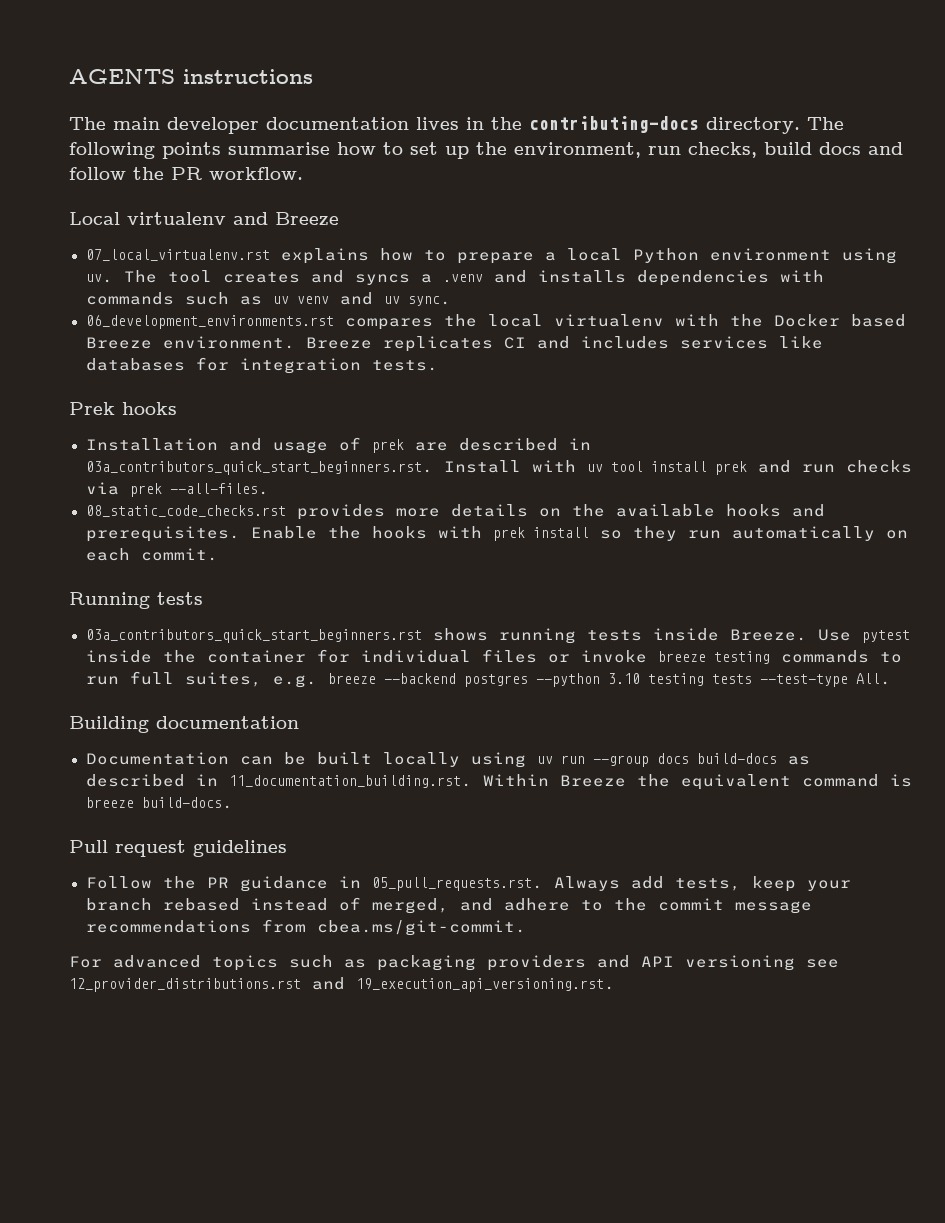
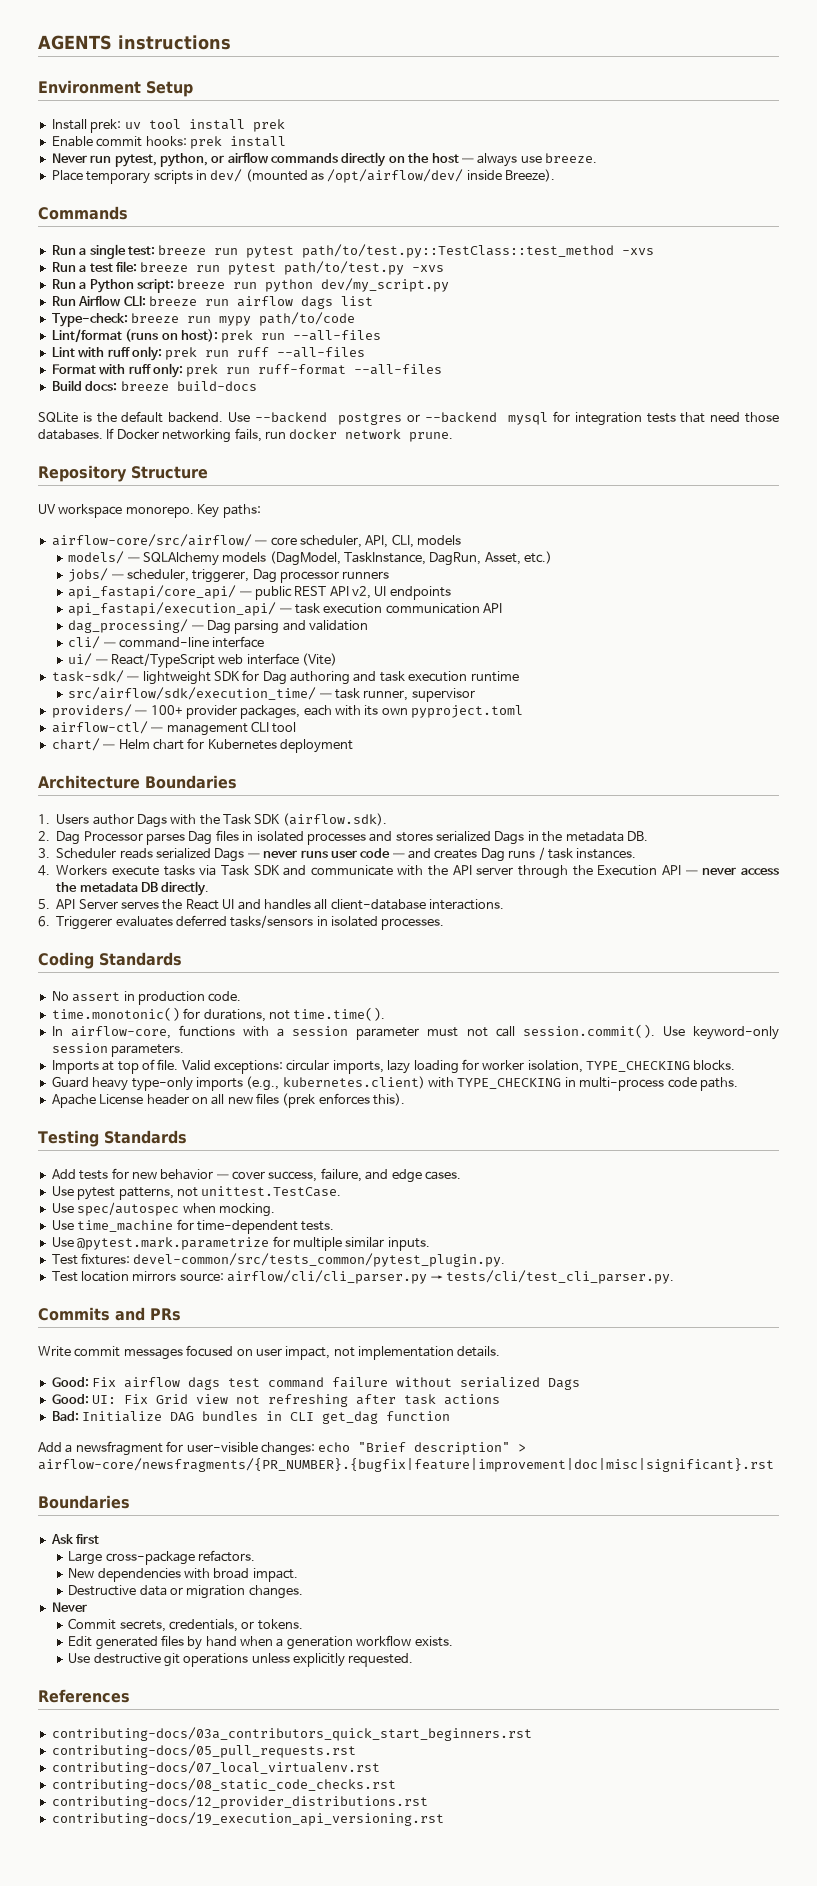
[69,116,844,134] [69,142,903,159] [69,167,303,180] [69,212,339,227] [85,248,897,264] [85,270,824,286] [85,292,451,306] [85,314,906,330] [85,336,823,352] [85,357,438,374] [69,402,177,415] [85,437,591,454] [85,460,912,475] [85,482,269,497] [85,504,825,520] [85,526,908,542] [85,548,218,561] [69,592,203,609] [85,628,910,644] [85,649,902,664] [85,671,891,688] [69,716,299,733] [85,752,810,768] [85,774,912,790] [85,797,233,809] [69,840,287,857] [85,876,851,892] [85,897,812,914] [85,919,526,936] [69,955,839,971] [69,977,615,992] The main developer documentation lives in the contributing-docs directory. The following points summarise how to set up the environment, run checks, build docs and follow the PR workflow. // Local virtualenv and Breeze // 07_local_virtualenv.rst explains how to prepare a local Python environment using uv. The tool creates and syncs a .venv and installs dependencies with commands such as uv venv and uv sync. // 06_development_environments.rst compares the local virtualenv with the Docker based Breeze environment. Breeze replicates CI and includes services like databases for integration tests. // Prek hooks // Installation and usage of prek are described in 03a_contributors_quick_start_beginners.rst. Install with uv tool install prek and run checks via prek --all-files. // 08_static_code_checks.rst provides more details on the available hooks and prerequisites. Enable the hooks with prek install so they run automatically on each commit. // Running tests // 03a_contributors_quick_start_beginners.rst shows running tests inside Breeze. Use pytest inside the container for individual files or invoke breeze testing commands to run full suites, e.g. breeze --backend postgres --python 3.10 testing tests --test-type All. // Building documentation // Documentation can be built locally using uv run --group docs build-docs as described in 11_documentation_building.rst. Within Breeze the equivalent command is breeze build-docs. // Pull request guidelines // Follow the PR guidance in 05_pull_requests.rst. Always add tests, keep your branch rebased instead of merged, and adhere to the commit message recommendations from cbea.ms/git-commit. // For advanced topics such as packaging providers and API versioning see 12_provider_distributions.rst and 19_execution_api_versioning.rst. -> [38,80,193,97] [51,119,285,133] [51,136,286,149] [51,152,597,167] [51,169,556,184] [38,206,128,220] [51,244,655,259] [51,261,445,275] [51,278,450,293] [51,295,373,309] [51,312,356,327] [51,329,382,343] [51,346,366,361] [51,363,443,378] [51,380,257,391] [38,411,780,426] [38,428,454,443] [38,465,208,482] [38,504,261,518] [51,534,461,548] [68,551,553,566] [68,568,390,583] [68,585,451,600] [68,602,502,616] [68,619,368,634] [68,636,265,649] [68,653,337,668] [51,670,519,685] [68,687,475,702] [51,704,524,719] [51,721,297,736] [51,738,353,753] [38,775,237,789] [38,813,387,828] [38,830,648,845] [38,847,637,862] [38,865,780,879] [56,881,210,896] [38,899,504,910] [38,915,445,930] [38,952,182,969] [51,991,242,1005] [51,1007,386,1022] [51,1024,779,1040] [51,1043,185,1057] [51,1059,736,1074] [51,1076,738,1091] [51,1093,406,1108] [38,1130,187,1147] [51,1168,461,1183] [51,1186,342,1200] [51,1202,275,1217] [51,1219,335,1234] [51,1236,430,1251] [51,1253,506,1267] [51,1270,674,1284] [38,1307,181,1321] [38,1345,501,1360] [51,1377,581,1390] [51,1394,501,1407] [51,1411,451,1424] [38,1441,527,1456] [38,1458,774,1472] [38,1495,130,1509] [50,1534,100,1544] [68,1550,255,1565] [68,1568,298,1582] [68,1585,303,1599] [51,1602,87,1612] [68,1618,303,1632] [68,1635,453,1650] [68,1653,414,1667] [38,1689,130,1703] [51,1727,532,1741] [51,1744,356,1758] [51,1761,380,1775] [51,1778,396,1792] [51,1795,428,1809] [51,1812,444,1826] Environment Setup // Install prek: uv tool install prek // Enable commit hooks: prek install // Never run pytest, python, or airflow commands directly on the host — always use breeze. // Place temporary scripts in dev/ (mounted as /opt/airflow/dev/ inside Breeze). // Commands // Run a single test: breeze run pytest path/to/test.py::TestClass::test_method -xvs // Run a test file: breeze run pytest path/to/test.py -xvs // Run a Python script: breeze run python dev/my_script.py // Run Airflow CLI: breeze run airflow dags list // Type-check: breeze run mypy path/to/code // Lint/format (runs on host): prek run --all-files // Lint with ruff only: prek run ruff --all-files // Format with ruff only: prek run ruff-format --all-files // Build docs: breeze build-docs // SQLite is the default backend. Use --backend postgres or --backend mysql for integration tests that need those databases. If Docker networking fails, run docker network prune. // Repository Structure // UV workspace monorepo. Key paths: // airflow-core/src/airflow/ — core scheduler, API, CLI, models // models/ — SQLAlchemy models (DagModel, TaskInstance, DagRun, Asset, etc.) // jobs/ — scheduler, triggerer, Dag processor runners // api_fastapi/core_api/ — public REST API v2, UI endpoints // api_fastapi/execution_api/ — task execution communication API // dag_processing/ — Dag parsing and validation // cli/ — command-line interface // ui/ — React/TypeScript web interface (Vite) // task-sdk/ — lightweight SDK for Dag authoring and task execution runtime // src/airflow/sdk/execution_time/ — task runner, supervisor // providers/ — 100+ provider packages, each with its own pyproject.toml // airflow-ctl/ — management CLI tool // chart/ — Helm chart for Kubernetes deployment // Architecture Boundaries // 1. Users author Dags with the Task SDK (airflow.sdk). // 2. Dag Processor parses Dag files in isolated processes and stores serialized Dags in the metadata DB. // 3. Scheduler reads serialized Dags — never runs user code — and creates Dag runs / task instances. // 4. Workers execute tasks via Task SDK and communicate with the API server through the Execution API — never access the metadata DB directly. // 5. API Server serves the React UI and handles all client-database interactions. // 6. Triggerer evaluates deferred tasks/sensors in isolated processes. // Coding Standards // No assert in production code. // time.monotonic() for durations, not time.time(). // In airflow-core, functions with a session parameter must not call session.commit(). Use keyword-only session parameters. // Imports at top of file. Valid exceptions: circular imports, lazy loading for worker isolation, TYPE_CHECKING blocks. // Guard heavy type-only imports (e.g., kubernetes.client) with TYPE_CHECKING in multi-process code paths. // Apache License header on all new files (prek enforces this). // Testing Standards // Add tests for new behavior — cover success, failure, and edge cases. // Use pytest patterns, not unittest.TestCase. // Use spec/autospec when mocking. // Use time_machine for time-dependent tests. // Use @pytest.mark.parametrize for multiple similar inputs. // Test fixtures: devel-common/src/tests_common/pytest_plugin.py. // Test location mirrors source: airflow/cli/cli_parser.py → tests/cli/test_cli_parser.py. // Commits and PRs // Write commit messages focused on user impact, not implementation details. // Good: Fix airflow dags test command failure without serialized Dags // Good: UI: Fix Grid view not refreshing after task actions // Bad: Initialize DAG bundles in CLI get_dag function // Add a newsfragment for user-visible changes: echo "Brief description" > airflow-core/newsfragments/{PR_NUMBER}.{bugfix|feature|improvement|doc|misc|significant}.rst // Boundaries // Ask first // Large cross-package refactors. // New dependencies with broad impact. // Destructive data or migration changes. // Never // Commit secrets, credentials, or tokens. // Edit generated files by hand when a generation workflow exists. // Use destructive git operations unless explicitly requested. // References // contributing-docs/03a_contributors_quick_start_beginners.rst // contributing-docs/05_pull_requests.rst // contributing-docs/07_local_virtualenv.rst // contributing-docs/08_static_code_checks.rst // contributing-docs/12_provider_distributions.rst // contributing-docs/19_execution_api_versioning.rst

